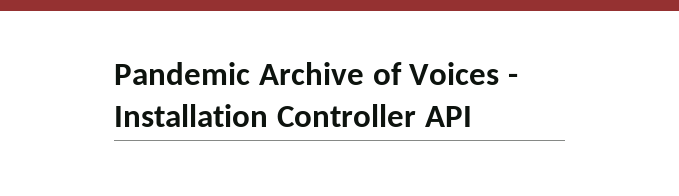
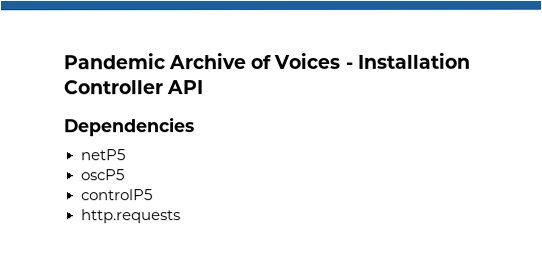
(472, 116) none -> [63,117,195,137] [80,149,126,161] [80,169,125,181] [80,189,153,201] [80,209,181,224] // Dependencies // netP5 // oscP5 // controlP5 // http.requests

